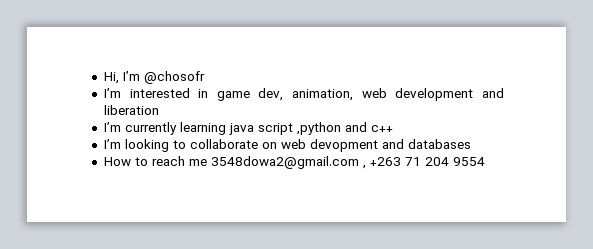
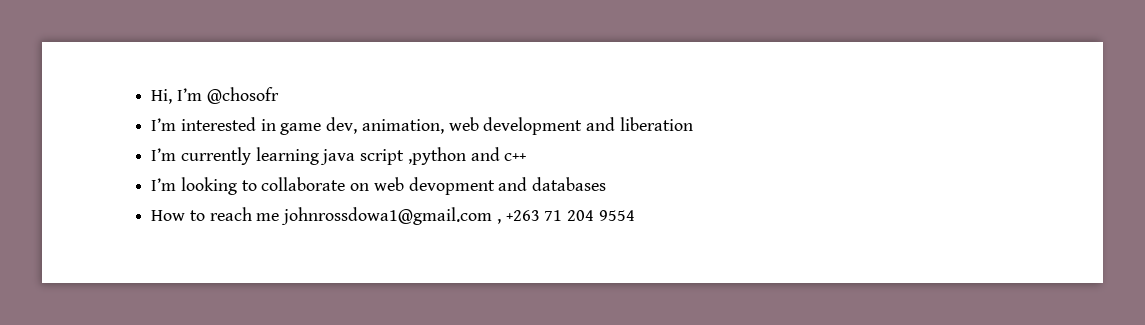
[210,156,359,169] 3548dowa2@gmail.com -> [281,207,493,225] johnrossdowa1@gmail.com

